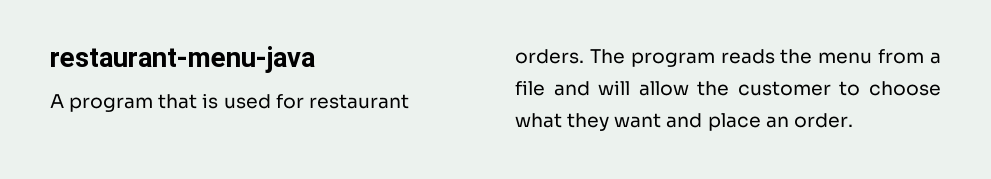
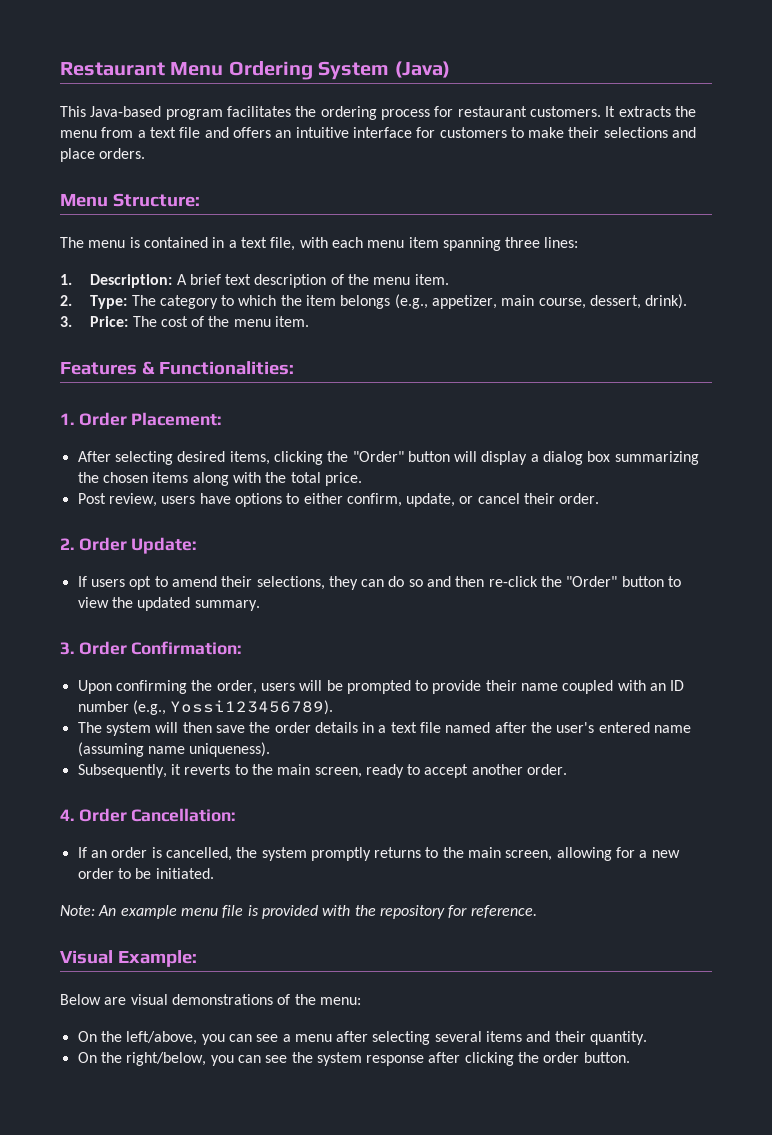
[50,46,315,73] [50,93,409,112] [515,49,775,67] restaurant-menu-java // A program that is used for restaurant orders. The program reads -> [60,61,450,80] [60,106,671,120] Restaurant Menu Ordering System (Java) // This Java-based program facilitates the ordering process for restaurant customers. It extracts
(941, 58) none -> [149,127,176,138] text
[598,80,941,96] [515,113,853,131] will allow the customer to choose what they want and place an order. -> [232,127,697,138] [60,148,146,162] [60,193,200,207] [60,237,579,251] [60,274,449,288] [60,294,688,309] [60,316,310,327] [60,361,294,375] [60,412,222,426] [77,451,699,465] [77,472,362,486] [77,493,600,507] [60,537,197,554] [77,576,682,590] [77,597,260,611] [60,641,242,655] [77,680,685,694] [77,700,334,715] [77,722,692,736] [77,742,271,757] [77,764,568,778] [60,808,236,822] [77,847,680,861] [77,868,214,879] [60,905,537,919] [60,950,197,967] [60,994,361,1005] [77,1031,648,1045] [77,1052,630,1066] offers an intuitive interface for customers to make their selections and place orders. // Menu Structure: // The menu is contained in a text file, with each menu item spanning three lines: // 1. Description: A brief text description of the menu item. // 2. Type: The category to which the item belongs (e.g., appetizer, main course, dessert, drink). // 3. Price: The cost of the menu item. // Features & Functionalities: // 1. Order Placement: // After selecting desired items, clicking the "Order" button will display a dialog box summarizing the chosen items along with the total price. // Post review, users have options to either confirm, update, or cancel their order. // 2. Order Update: // If users opt to amend their selections, they can do so and then re-click the "Order" button to view the updated summary. // 3. Order Confirmation: // Upon confirming the order, users will be prompted to provide their name coupled with an ID number (e.g., Yossi123456789). // The system will then save the order details in a text file named after the user's entered name (assuming name uniqueness). // Subsequently, it reverts to the main screen, ready to accept another order. // 4. Order Cancellation: // If an order is cancelled, the system promptly returns to the main screen, allowing for a new order to be initiated. // Note: An example menu file is provided with the repository for reference. // Visual Example: // Below are visual demonstrations of the menu: // On the left/above, you can see a menu after selecting several items and their quantity. // On the right/below, you can see the system response after clicking the order button.

